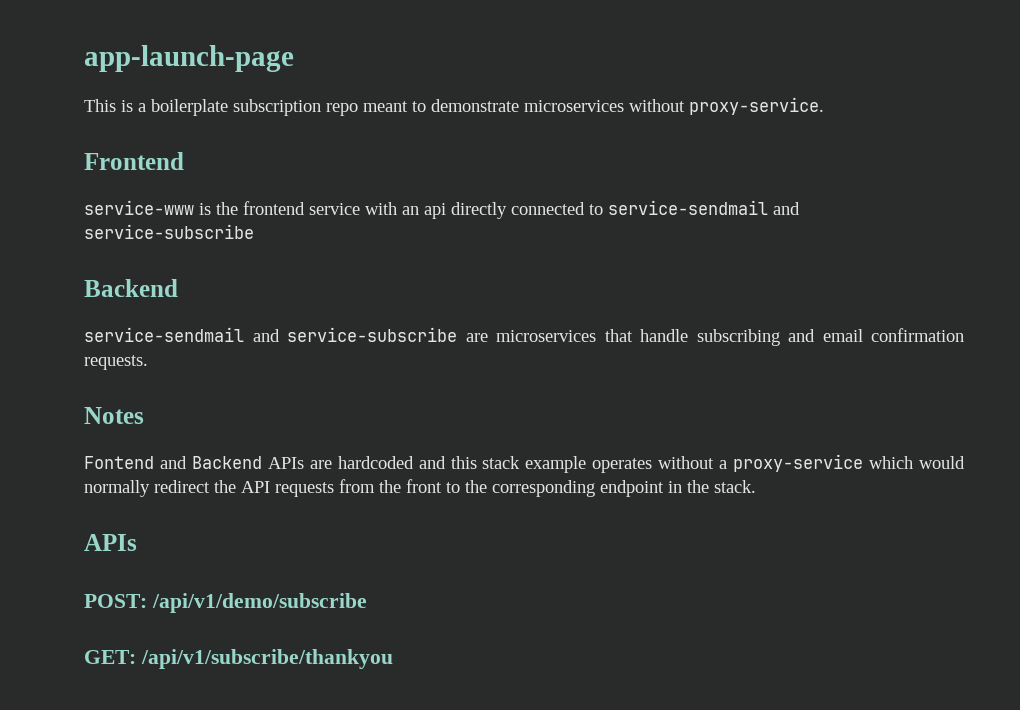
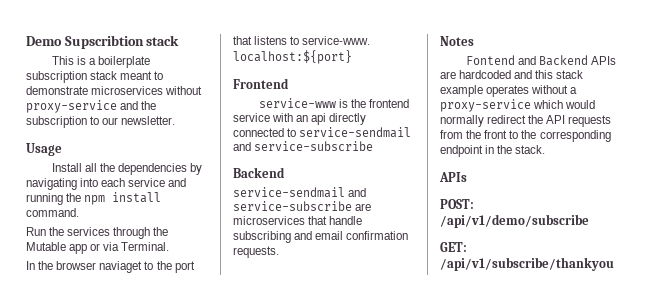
[84,45,294,72] app-launch-page -> [26,35,180,49] Demo Supscribtion stack
[326,103,358,116] repo -> [90,71,118,80] stack
[689,97,824,115] proxy-service. -> [26,100,157,113] [26,116,176,128] [26,143,62,156] [52,163,203,175] [26,178,187,190] [26,192,162,205] [26,208,79,217] [26,227,169,239] [26,242,170,254] [26,261,195,273] [233,36,371,45] [233,50,352,64] proxy-service and the subscription to our newsletter. // Usage // Install all the dependencies by navigating into each service and running the npm install command. // Run the services through the Mutable app or via Terminal. // In the browser naviaget to the port that listens to service-www. localhost:${port}

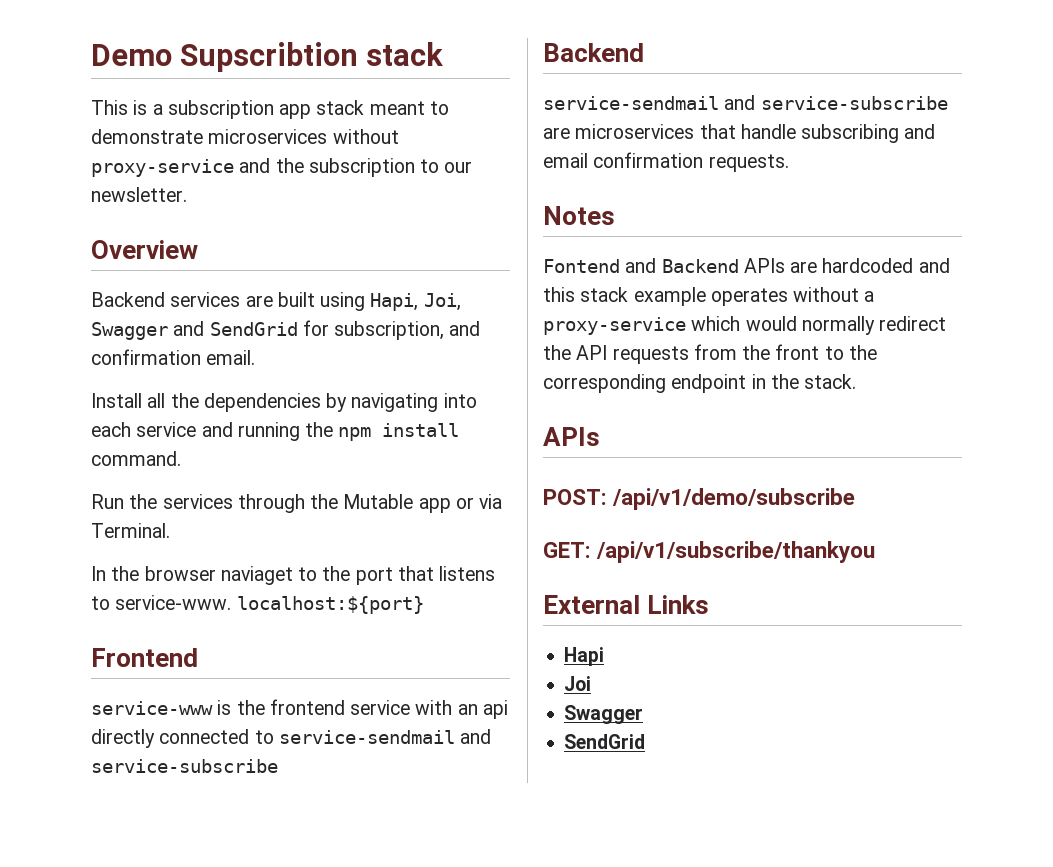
[98,56,151,68] [26,71,87,83] boilerplate subscription -> [167,100,312,119] subscription app
[26,143,62,156] Usage -> [91,240,198,259] [91,292,461,311] [91,320,481,340] [91,349,256,365] Overview // Backend services are built using Hapi, Joi, Swagger and SendGrid for subscription, and confirmation email.
(614, 264) none -> [543,595,710,614] [564,647,605,666] [564,676,592,691] [564,705,644,724] [564,734,646,749] // External Links // Hapi // Joi // Swagger // SendGrid

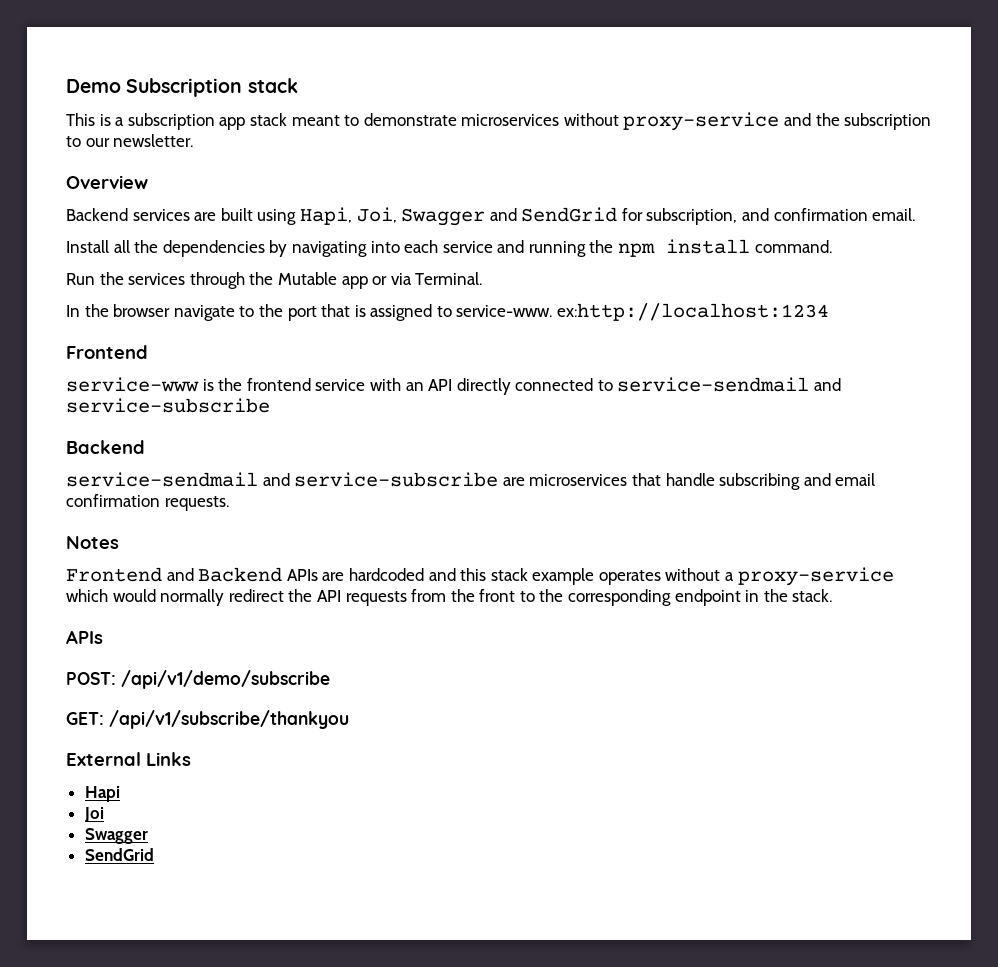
[180,42,359,72] Supscribtion -> [126,78,243,97] Subscription
[220,566,293,585] naviaget -> [173,305,235,321] navigate
[439,566,496,581] listens -> [354,304,433,321] is assigned
[236,596,424,614] localhost:${port} -> [557,303,830,321] ex:http://localhost:1234
[482,700,508,719] api -> [428,379,453,391] API
[543,259,620,273] Fontend -> [66,567,162,582] Frontend

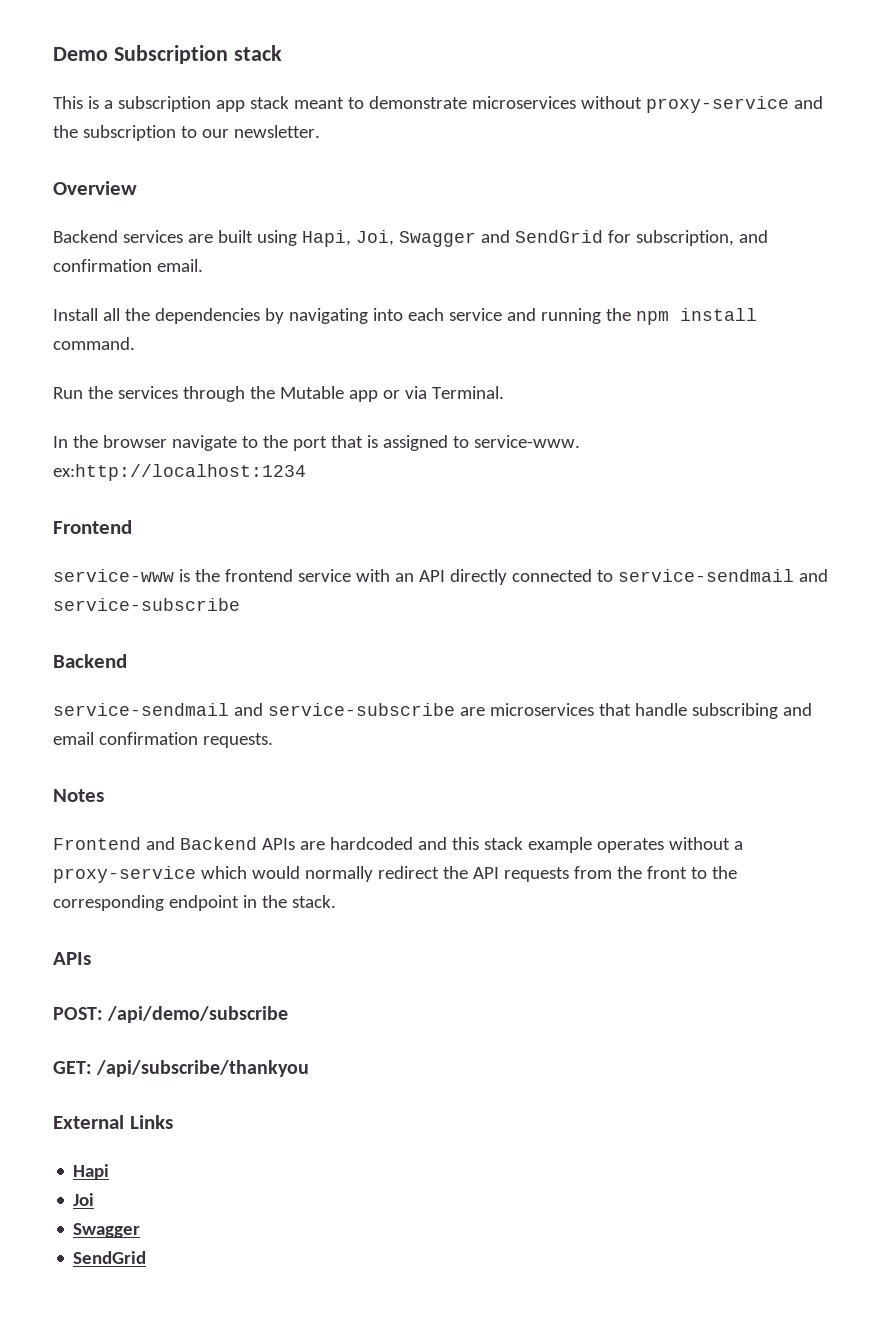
[121,670,330,689] /api/v1/demo/subscribe -> [107,1006,289,1023] /api/demo/subscribe
[109,710,349,729] /api/v1/subscribe/thankyou -> [96,1060,310,1077] /api/subscribe/thankyou

